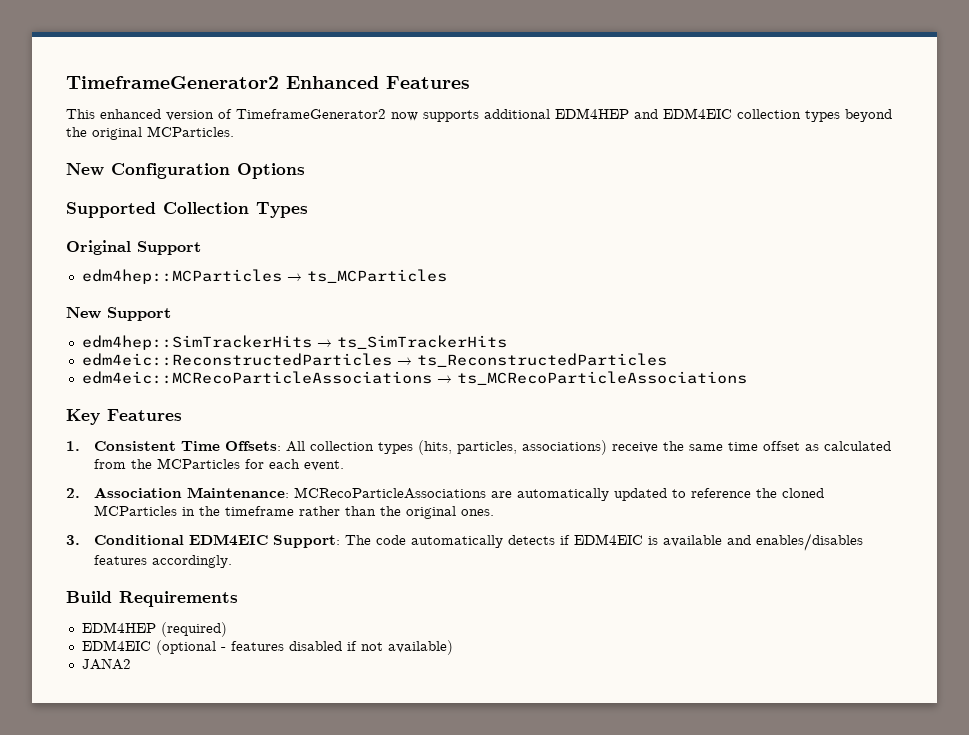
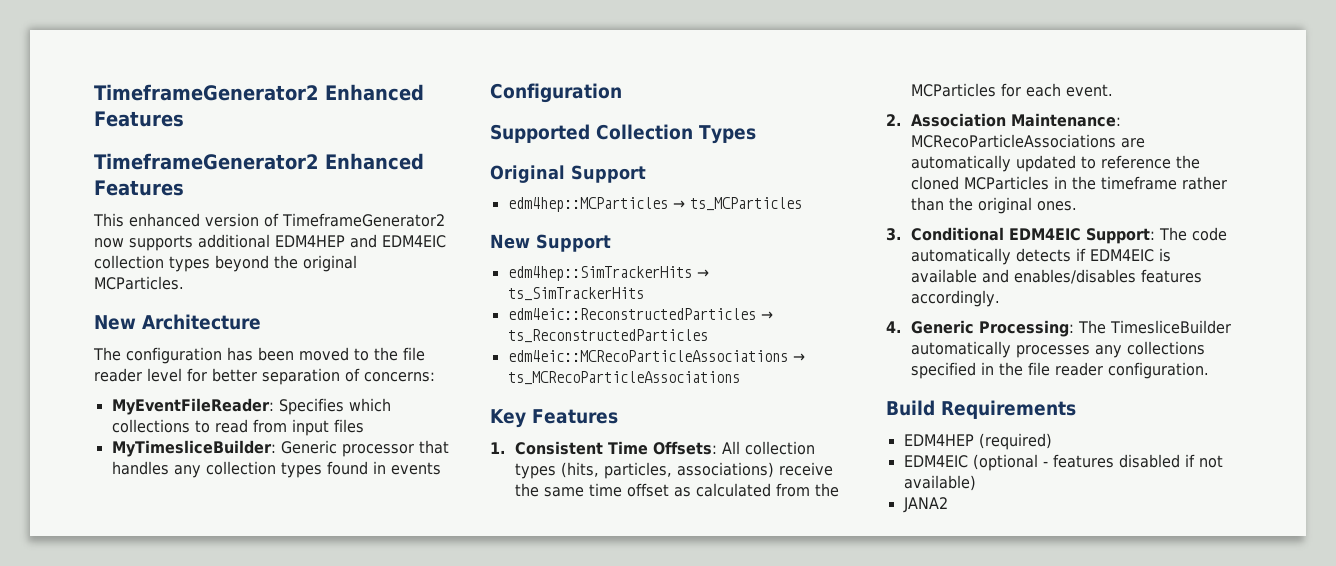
[66,76,470,89] TimeframeGenerator2 Enhanced Features -> [94,84,424,101] [94,111,184,127] [94,153,424,170] [94,180,184,196] TimeframeGenerator2 Enhanced Features // TimeframeGenerator2 Enhanced Features
(104, 169) none -> [142,314,261,330] [93,347,425,364] [94,368,435,385] [111,398,391,415] [111,419,364,436] [111,440,449,457] [111,461,441,478] Architecture // The configuration has been moved to the file reader level for better separation of concerns: // MyEventFileReader: Specifies which collections to read from input files // MyTimesliceBuilder: Generic processor that handles any collection types found in events //
[237,163,305,179] Options -> (622, 93) none
(232, 561) none -> [886,320,1232,337] [911,341,1206,358] [911,362,1210,379] // 4. Generic Processing: The TimesliceBuilder automatically processes any collections specified in the file reader configuration.

